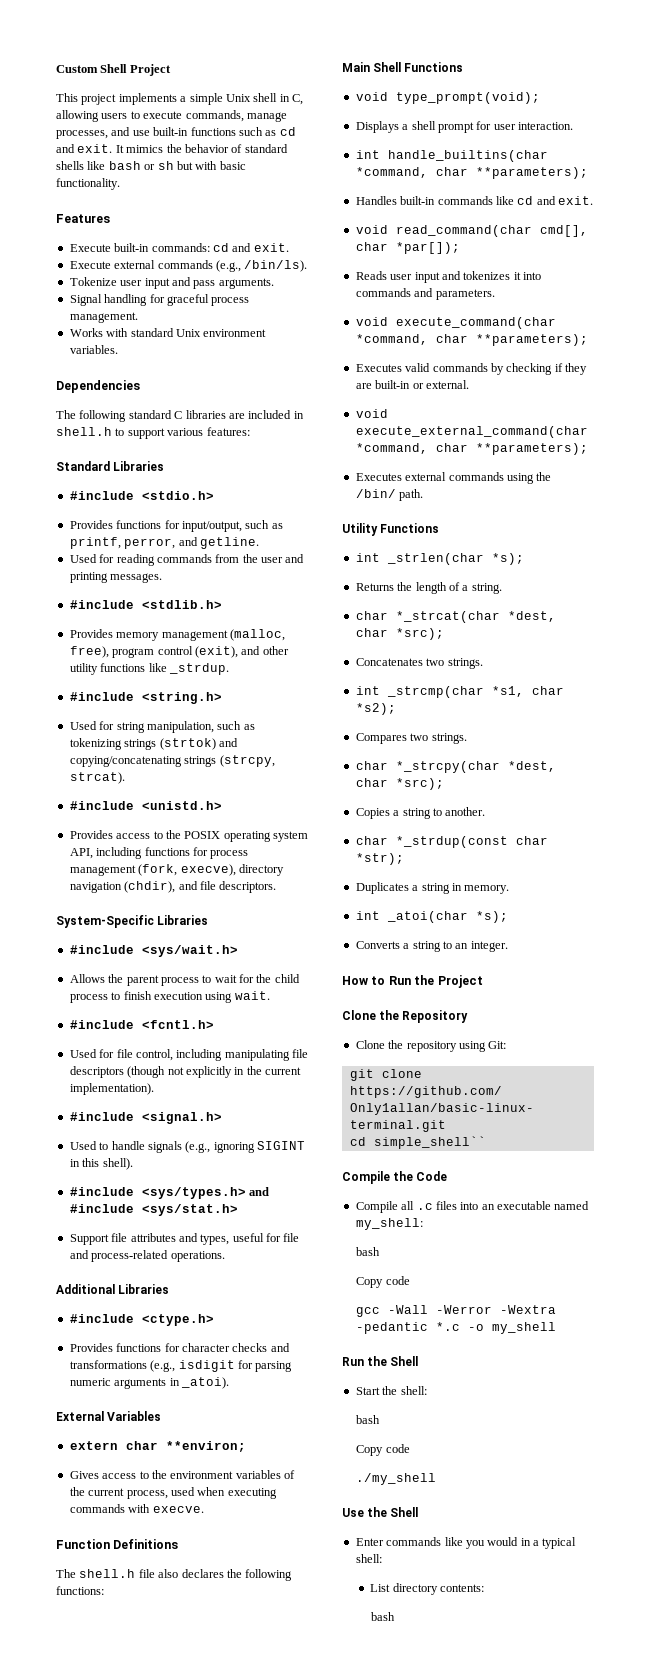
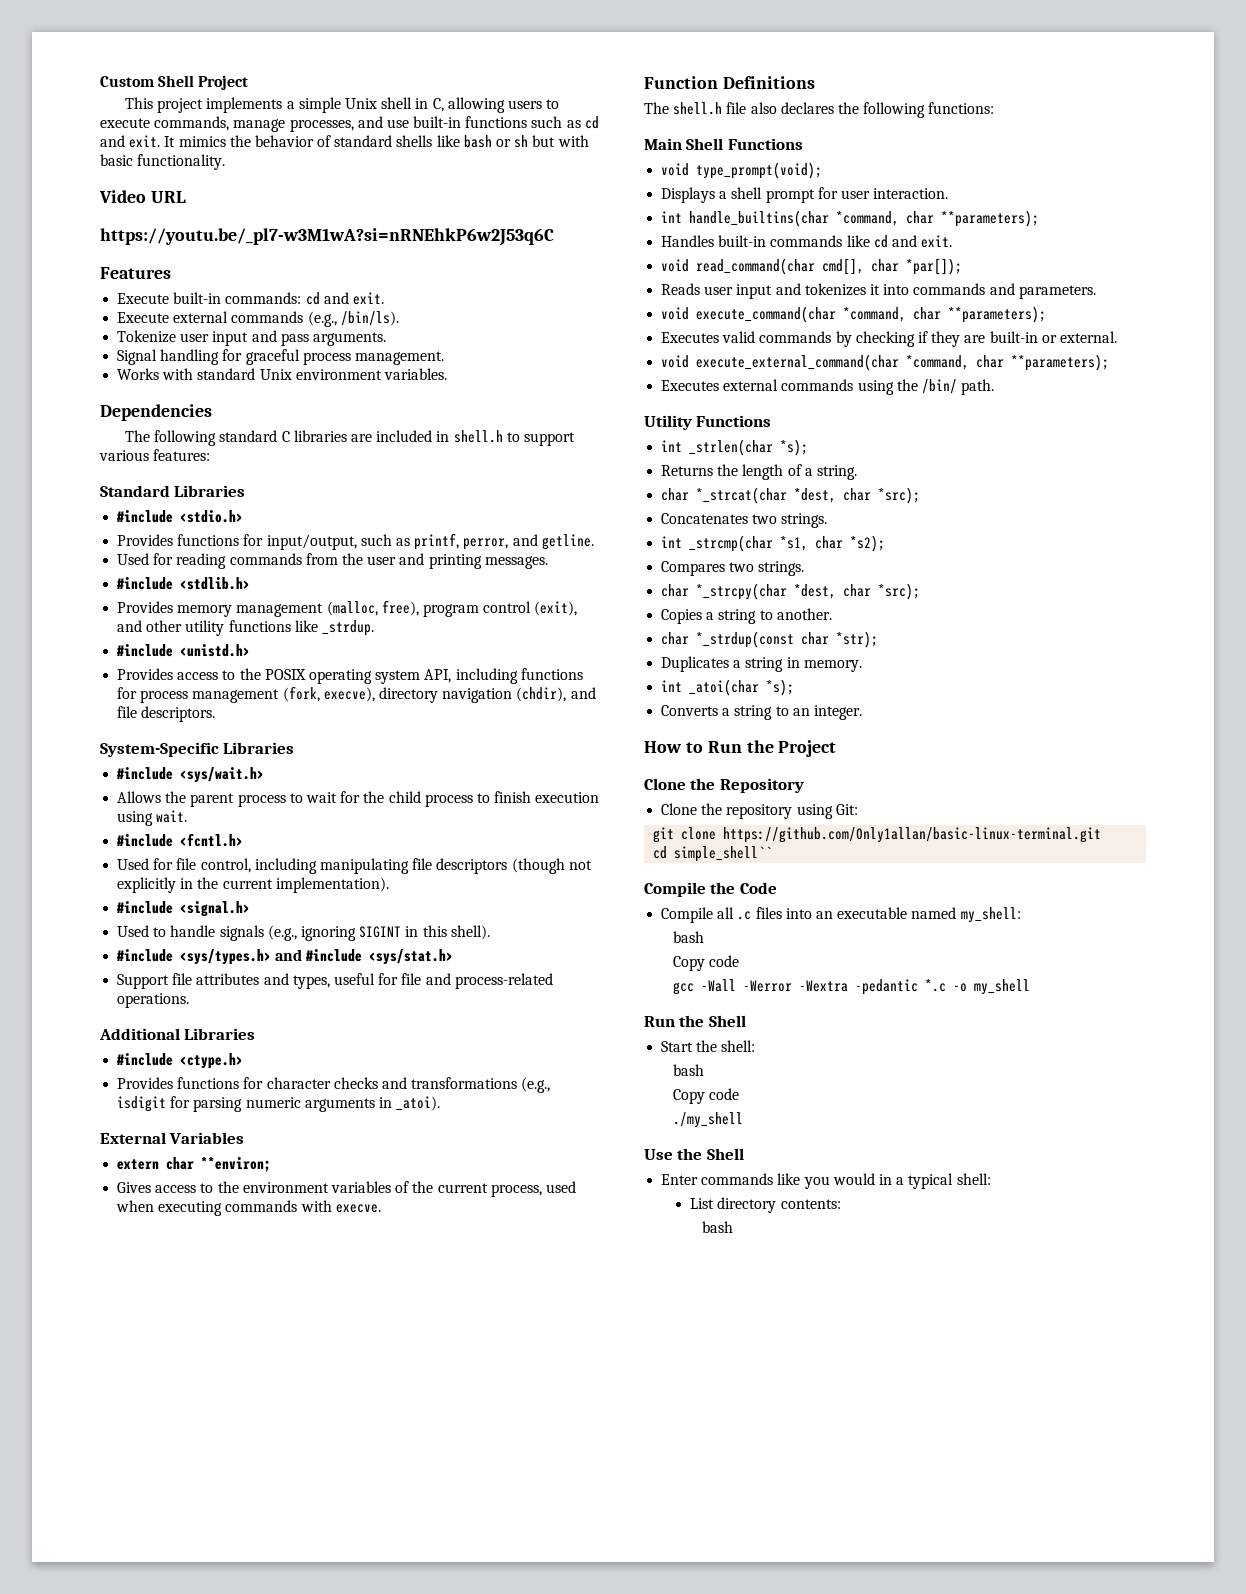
(120, 184) none -> [99,190,186,203] [100,228,554,246] // Video URL // https://youtu.be/_pl7-w3M1wA?si=nRNEhkP6w2J53q6C
[69,692,222,704] [69,721,255,733] [69,738,238,750] [69,755,275,767] [69,772,125,784] // #include <string.h> // Used for string manipulation, such as tokenizing strings (strtok) and copying/concatenating strings (strcpy, strcat). -> (374, 628) none

